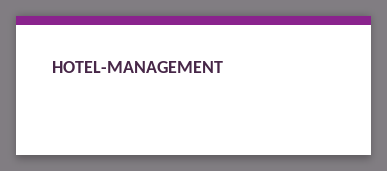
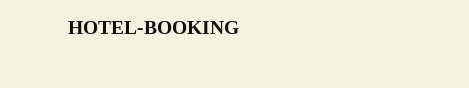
[52,61,223,73] HOTEL-MANAGEMENT -> [68,21,239,34] HOTEL-BOOKING

